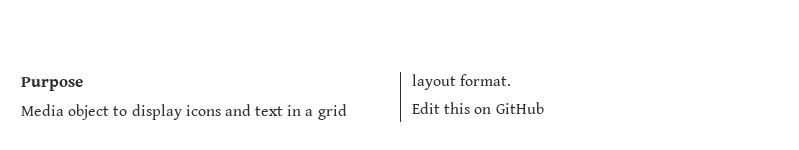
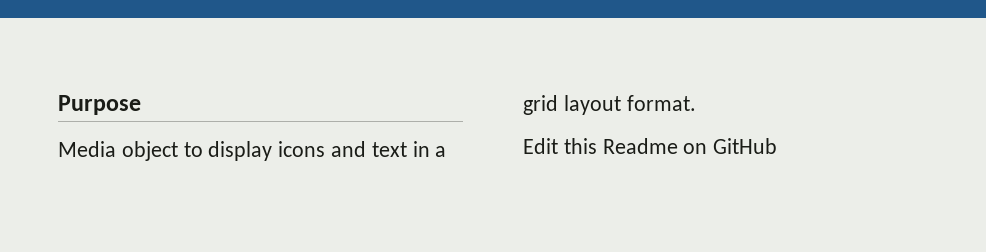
(471, 108) none -> [602,138,678,154] Readme

